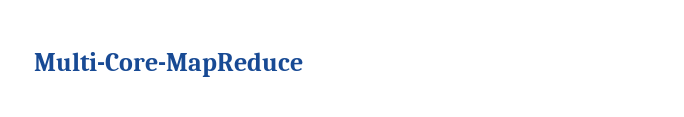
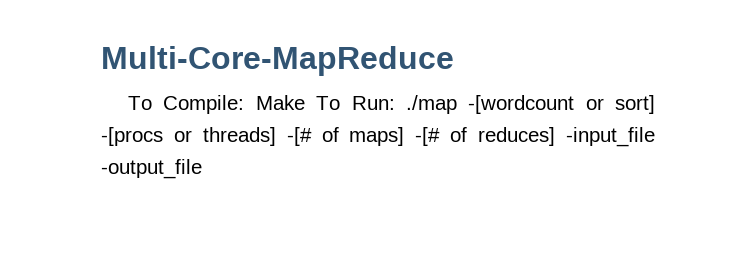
(303, 64) none -> [127,95,655,114] [101,127,656,147] [101,159,202,179] // To Compile: Make To Run: ./map -[wordcount or sort] -[procs or threads] -[# of maps] -[# of reduces] -input_file -output_file

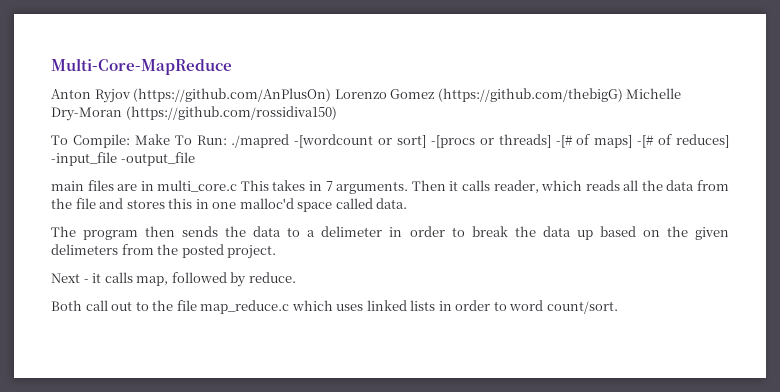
(454, 61) none -> [51,88,682,103] [51,106,337,121] // Anton Ryjov (https://github.com/AnPlusOn) Lorenzo Gomez (https://github.com/thebigG) Michelle Dry-Moran (https://github.com/rossidiva150)
[405,95,457,114] ./map -> [231,134,290,148] ./mapred
(202, 169) none -> [51,180,729,194] [51,198,408,212] [51,226,729,240] [51,244,277,259] [51,272,296,287] [51,300,618,314] // main files are in multi_core.c This takes in 7 arguments. Then it calls reader, which reads all the data from the file and stores this in one malloc'd space called data. // The program then sends the data to a delimeter in order to break the data up based on the given delimeters from the posted project. // Next - it calls map, followed by reduce. // Both call out to the file map_reduce.c which uses linked lists in order to word count/sort.

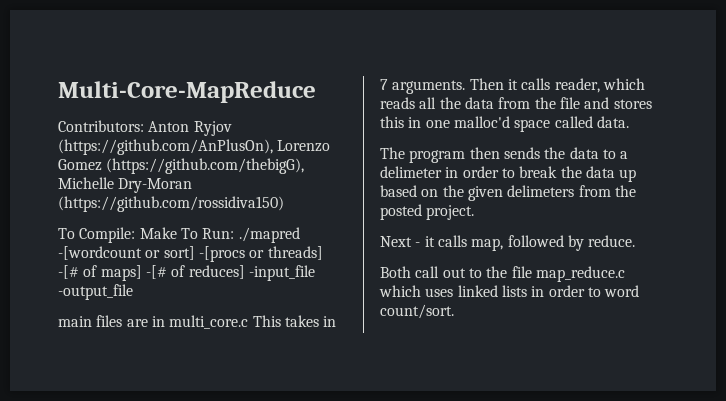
(232, 66) none -> [58,120,144,132] Contributors:
[133,88,332,102] (https://github.com/AnPlusOn) -> [58,139,273,155] (https://github.com/AnPlusOn),
[437,88,623,102] (https://github.com/thebigG) -> [106,158,305,174] (https://github.com/thebigG),

